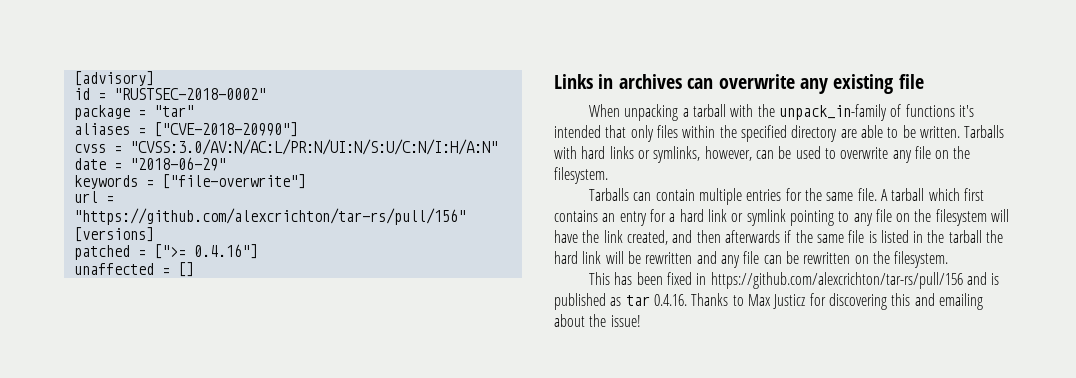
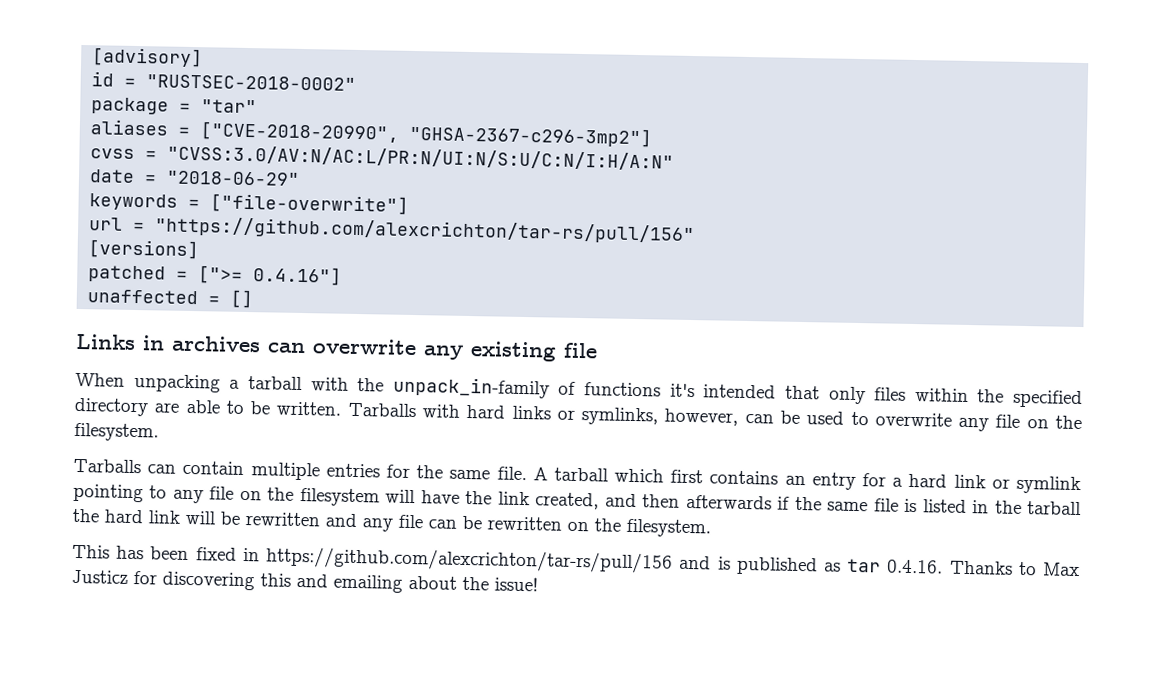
[153,122,298,137] ["CVE-2018-20990"] -> [200,121,653,148] ["CVE-2018-20990", "GHSA-2367-c296-3mp2"]

